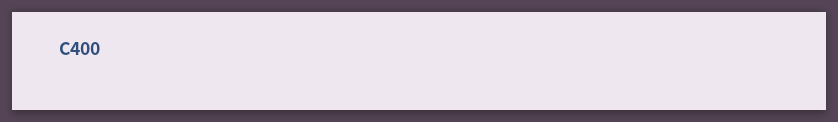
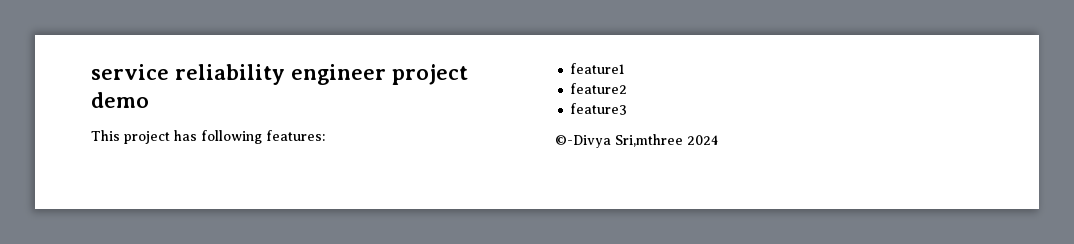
[59,42,100,55] C400 -> [91,64,468,85] [91,92,149,108] [91,130,325,144] [570,63,626,74] [570,83,628,94] [570,103,628,115] [555,134,718,148] service reliability engineer project demo // This project has following features: // feature1 // feature2 // feature3 // ©-Divya Sri,mthree 2024

